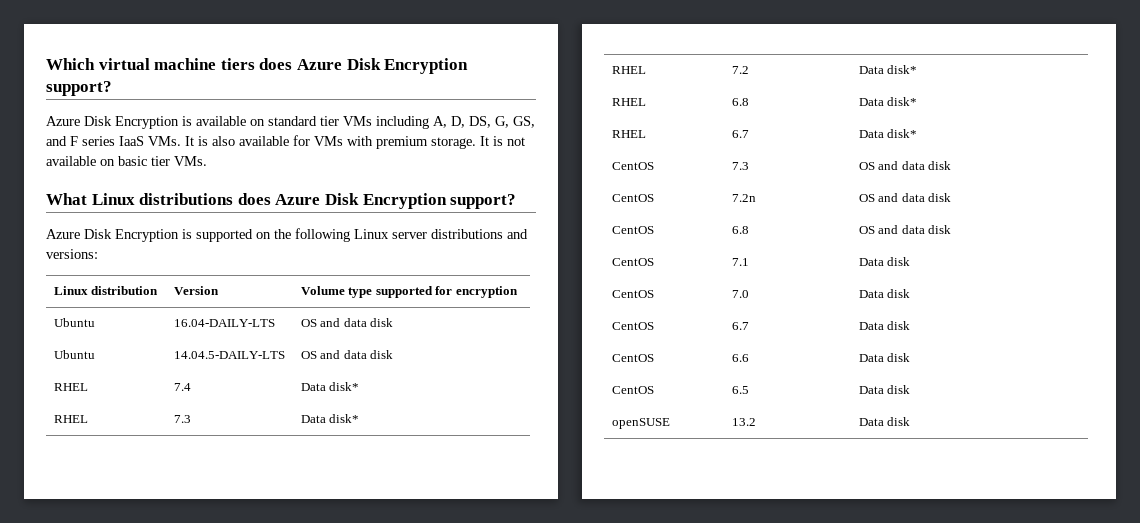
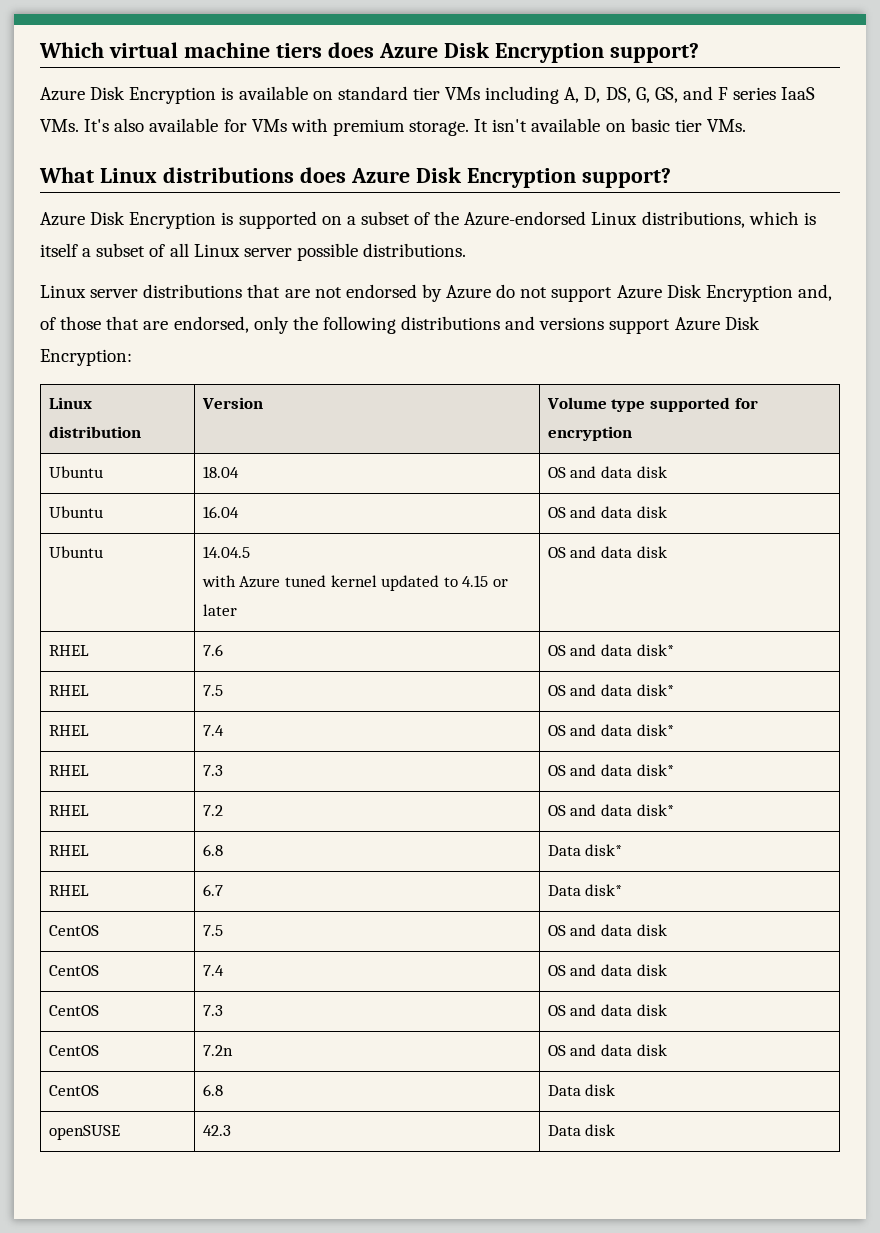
[185,136,208,146] It is -> [84,119,110,132] It's
[493,136,525,146] is not -> [492,119,528,132] isn't
[274,228,528,242] [46,249,98,259] the following Linux server distributions and versions: -> [346,211,816,228] [40,243,467,261] [40,284,832,302] [40,316,760,334] [40,349,132,366] a subset of the Azure-endorsed Linux distributions, which is itself a subset of all Linux server possible distributions. // Linux server distributions that are not endorsed by Azure do not support Azure Disk Encryption and, of those that are endorsed, only the following distributions and versions support Azure Disk Encryption:
[173,319,275,327] [300,318,394,327] [53,350,95,359] [173,351,285,359] [300,350,394,359] 16.04-DAILY-LTS | OS and data disk // Ubuntu | 14.04.5-DAILY-LTS | OS and data disk -> [202,466,239,478] [547,466,667,478] [48,506,103,518] [202,506,239,518] [547,506,667,518] [48,546,103,558] [202,546,250,558] [201,575,508,591] [202,604,237,616] [547,546,667,558] [48,645,89,656] [202,644,223,656] [547,644,674,656] [48,685,89,696] [202,685,223,696] [547,684,674,696] 18.04 | OS and data disk // Ubuntu | 16.04 | OS and data disk // Ubuntu | 14.04.5 // with Azure tuned kernel updated to 4.15 or later | OS and data disk // RHEL | 7.6 | OS and data disk* // RHEL | 7.5 | OS and data disk*
[300,383,326,391] Data -> [547,724,632,736] OS and data
[300,415,326,423] Data -> [547,764,632,776] OS and data
[858,66,884,74] Data -> [547,804,632,816] OS and data
(918, 133) none -> [48,925,99,936] [202,925,223,936] [547,924,667,936] [48,965,99,976] [202,965,224,976] [547,964,667,976] // CentOS | 7.5 | OS and data disk // CentOS | 7.4 | OS and data disk
[858,225,952,234] [611,258,654,266] [731,258,749,266] [858,257,911,266] [611,290,654,298] [731,290,749,298] [858,289,911,298] [611,322,654,330] [731,322,749,330] [858,321,911,330] [611,354,654,362] [731,354,749,362] [858,353,911,362] [611,386,654,394] [731,386,749,394] | OS and data disk // CentOS | 7.1 | Data disk // CentOS | 7.0 | Data disk // CentOS | 6.7 | Data disk // CentOS | 6.6 | Data disk // CentOS | 6.5 -> (223, 1090) none
[731,418,756,426] 13.2 -> [202,1125,231,1136] 42.3

